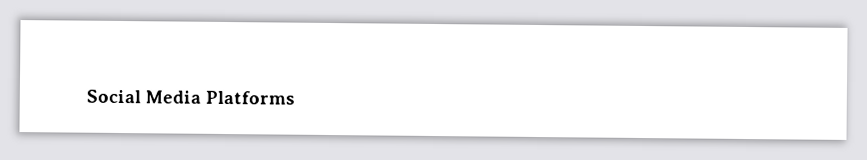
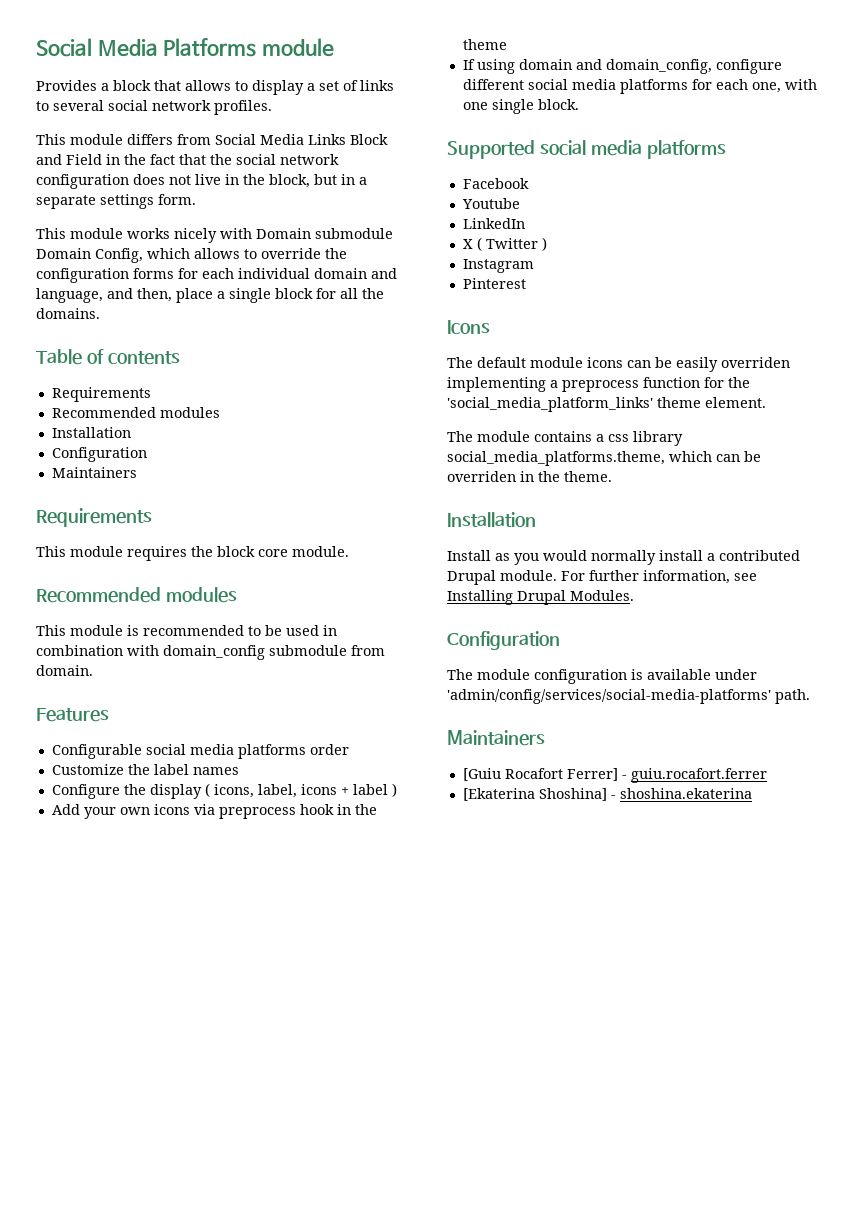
(295, 97) none -> [261,38,334,57] [36,80,394,95] [36,100,272,115] [36,134,388,145] [36,154,339,165] [36,174,367,189] [36,194,196,209] [36,228,393,243] [36,248,347,263] [36,268,397,283] [36,288,384,303] [36,308,100,319] [36,349,180,365] [51,387,151,402] [51,407,220,418] [51,427,131,438] [51,447,147,462] [51,467,137,478] [36,508,152,527] [36,546,349,561] [36,587,237,603] [36,625,337,636] [36,645,385,660] [36,665,93,676] [36,708,109,722] [51,744,349,759] [51,764,239,775] [51,783,397,799] [51,804,377,819] [462,39,507,50] [462,59,782,74] [462,79,817,94] [462,99,579,114] [447,140,726,159] [462,178,529,189] [461,198,520,209] [462,218,525,229] [462,237,547,251] [462,259,534,273] [462,278,526,289] [447,320,490,335] [447,357,790,372] [447,377,750,392] [447,397,766,412] [447,431,683,446] [447,451,761,466] [447,471,612,482] [447,512,536,527] [447,550,800,565] [447,570,757,585] [447,590,634,605] [447,631,560,650] [447,669,757,684] [447,689,810,704] [447,730,545,746] [462,768,767,783] [462,788,752,801] module // Provides a block that allows to display a set of links to several social network profiles. // This module differs from Social Media Links Block and Field in the fact that the social network configuration does not live in the block, but in a separate settings form. // This module works nicely with Domain submodule Domain Config, which allows to override the configuration forms for each individual domain and language, and then, place a single block for all the domains. // Table of contents // Requirements // Recommended modules // Installation // Configuration // Maintainers // Requirements // This module requires the block core module. // Recommended modules // This module is recommended to be used in combination with domain_config submodule from domain. // Features // Configurable social media platforms order // Customize the label names // Configure the display ( icons, label, icons + label ) // Add your own icons via preprocess hook in the theme // If using domain and domain_config, configure different social media platforms for each one, with one single block. // Supported social media platforms // Facebook // Youtube // LinkedIn // X ( Twitter ) // Instagram // Pinterest // Icons // The default module icons can be easily overriden implementing a preprocess function for the 'social_media_platform_links' theme element. // The module contains a css library social_media_platforms.theme, which can be overriden in the theme. // Installation // Install as you would normally install a contributed Drupal module. For further information, see Installing Drupal Modules. // Configuration // The module configuration is available under 'admin/config/services/social-media-platforms' path. // Maintainers // [Guiu Rocafort Ferrer] - guiu.rocafort.ferrer // [Ekaterina Shoshina] - shoshina.ekaterina

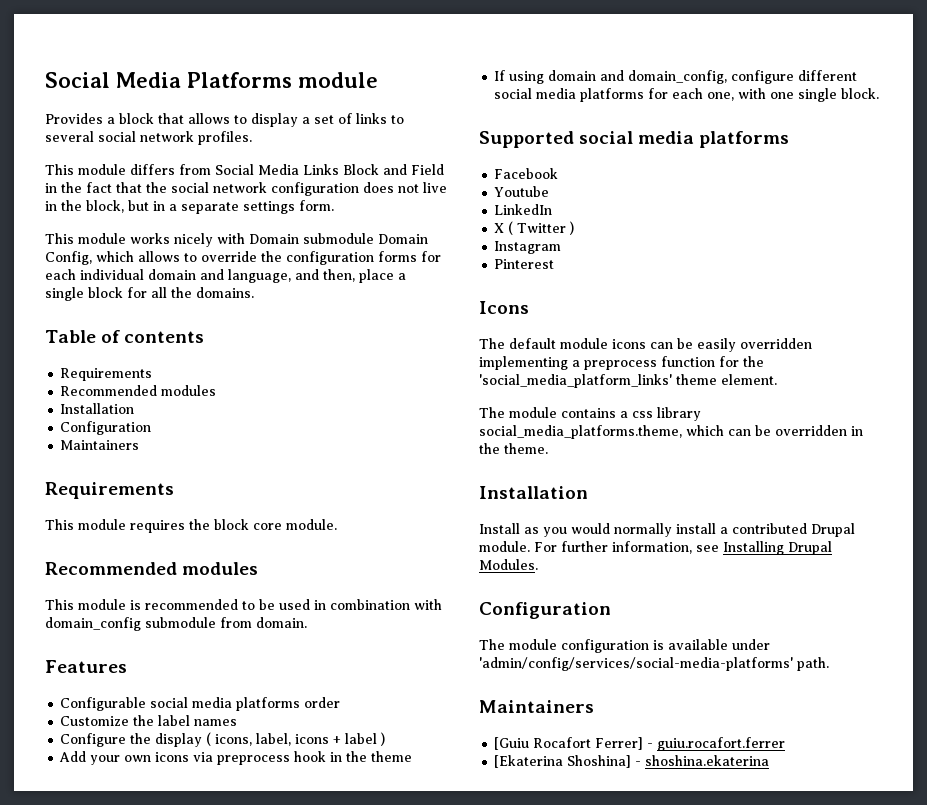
[721,357,790,368] overriden -> [740,338,812,349] overridden
[447,471,516,482] overriden -> [775,425,847,436] overridden

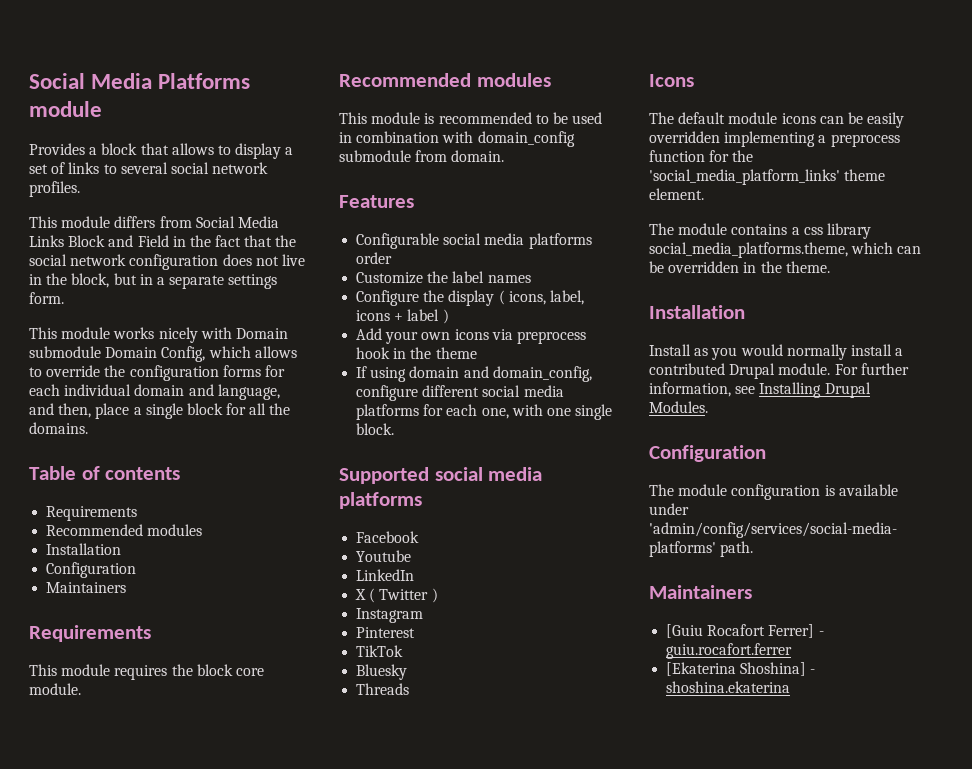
(555, 264) none -> [356,645,404,657] [356,664,408,680] [356,683,410,695] // TikTok // Bluesky // Threads

